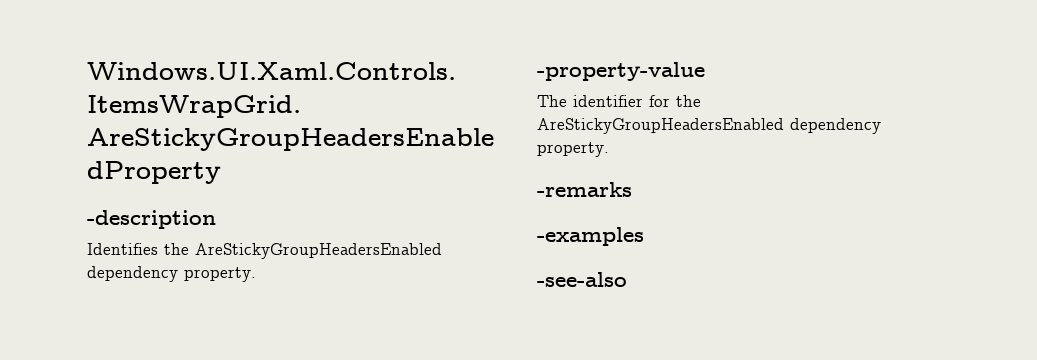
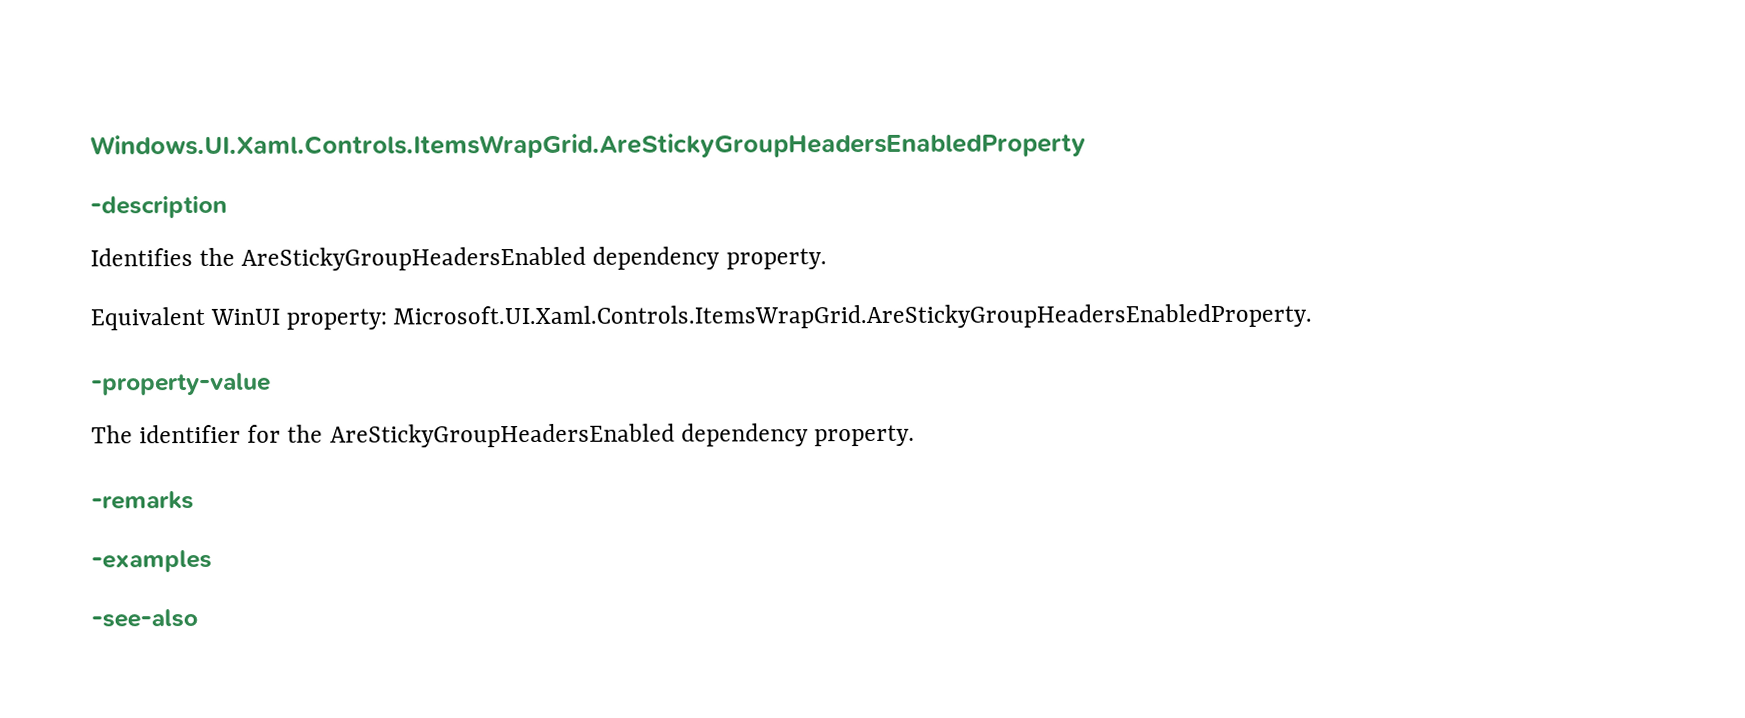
(256, 274) none -> [90,303,1313,331] // Equivalent WinUI property: Microsoft.UI.Xaml.Controls.ItemsWrapGrid.AreStickyGroupHeadersEnabledProperty.

